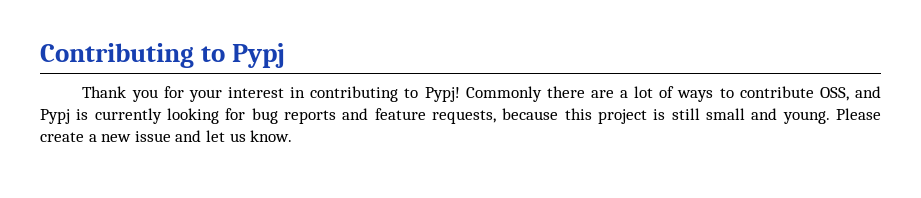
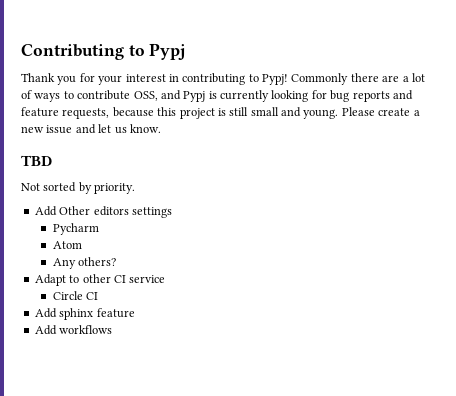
(293, 136) none -> [21,155,52,166] [21,182,136,194] [34,206,172,218] [52,223,99,235] [52,241,82,249] [52,257,116,269] [34,274,166,286] [52,291,98,300] [34,308,135,320] [34,325,113,335] // TBD // Not sorted by priority. // Add Other editors settings // Pycharm // Atom // Any others? // Adapt to other CI service // Circle CI // Add sphinx feature // Add workflows

